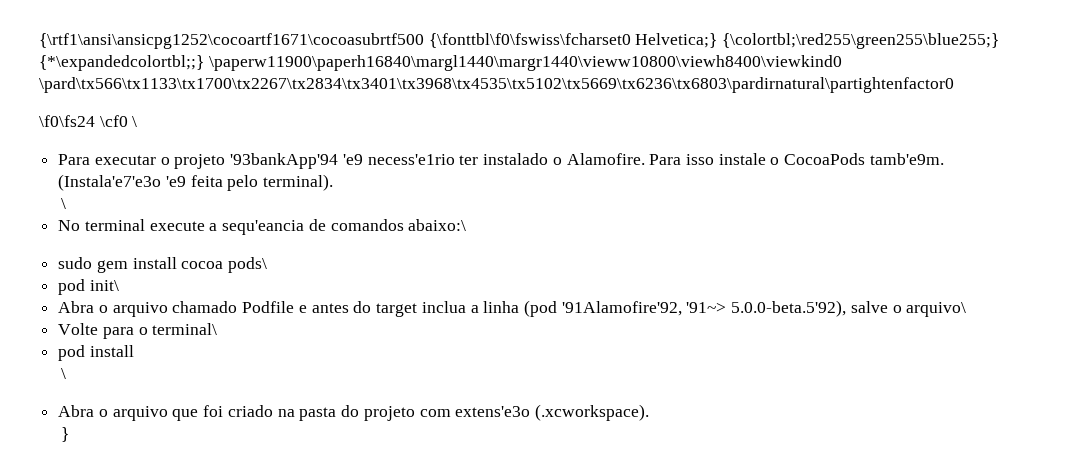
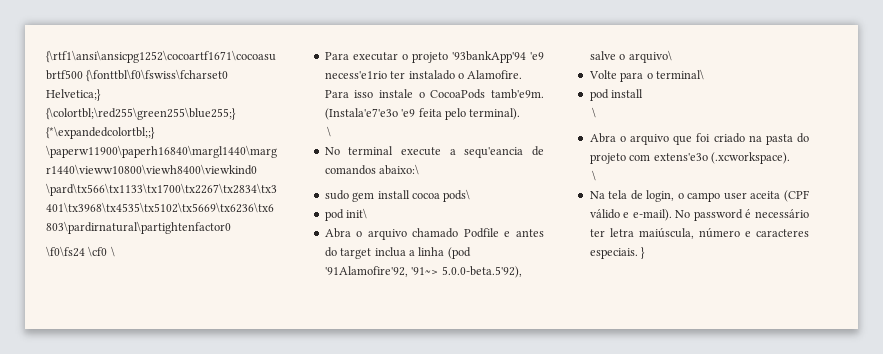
(649, 412) none -> [591,170,596,181] [589,190,809,202] [589,209,809,221] [589,227,809,239] [589,248,638,259] \ // Na tela de login, o campo user aceita (CPF válido e e-mail). No password é necessário ter letra maiúscula, número e caracteres especiais.

